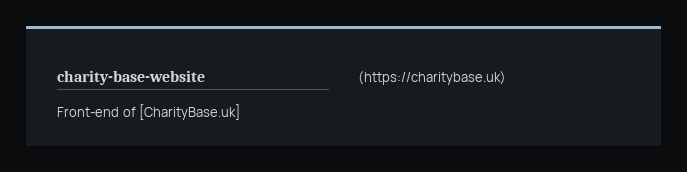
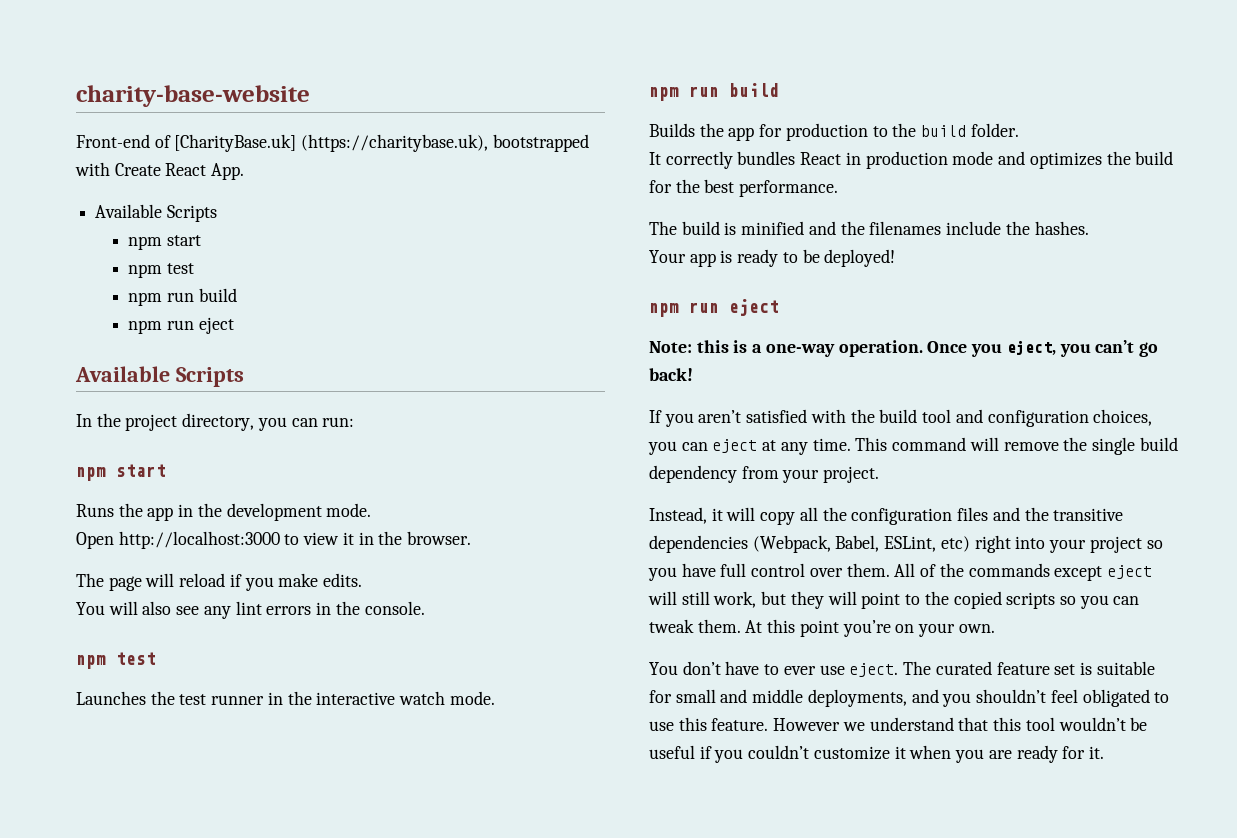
[358,71,506,85] (https://charitybase.uk) -> [301,134,589,152] [75,162,245,180] [95,204,217,222] [128,235,201,250] [128,263,194,278] [128,288,237,306] [128,317,234,334] [75,366,244,387] [76,413,355,431] [76,464,166,481] [76,503,372,521] [76,531,472,549] [76,573,363,591] [76,601,425,619] [76,652,156,669] [76,691,495,705] [649,83,779,101] [649,123,1019,141] [649,151,1174,169] [649,179,839,197] [649,221,1089,235] [649,249,896,267] [649,299,779,317] [649,340,1158,357] [649,368,693,381] [649,409,1153,427] [648,437,1178,455] [649,465,880,483] [649,507,1124,525] [649,535,1163,553] [648,563,1152,581] [648,591,1140,609] [649,619,995,637] [649,661,1155,677] [649,689,1170,707] [649,717,1148,731] [649,745,1104,763] (https://charitybase.uk), bootstrapped with Create React App. // Available Scripts // npm start // npm test // npm run build // npm run eject // Available Scripts // In the project directory, you can run: // npm start // Runs the app in the development mode. // Open http://localhost:3000 to view it in the browser. // The page will reload if you make edits. // You will also see any lint errors in the console. // npm test // Launches the test runner in the interactive watch mode. // npm run build // Builds the app for production to the build folder. // It correctly bundles React in production mode and optimizes the build for the best performance. // The build is minified and the filenames include the hashes. // Your app is ready to be deployed! // npm run eject // Note: this is a one-way operation. Once you eject, you can’t go back! // If you aren’t satisfied with the build tool and configuration choices, you can eject at any time. This command will remove the single build dependency from your project. // Instead, it will copy all the configuration files and the transitive dependencies (Webpack, Babel, ESLint, etc) right into your project so you have full control over them. All of the commands except eject will still work, but they will point to the copied scripts so you can tweak them. At this point you’re on your own. // You don’t have to ever use eject. The curated feature set is suitable for small and middle deployments, and you shouldn’t feel obligated to use this feature. However we understand that this tool wouldn’t be useful if you couldn’t customize it when you are ready for it.

